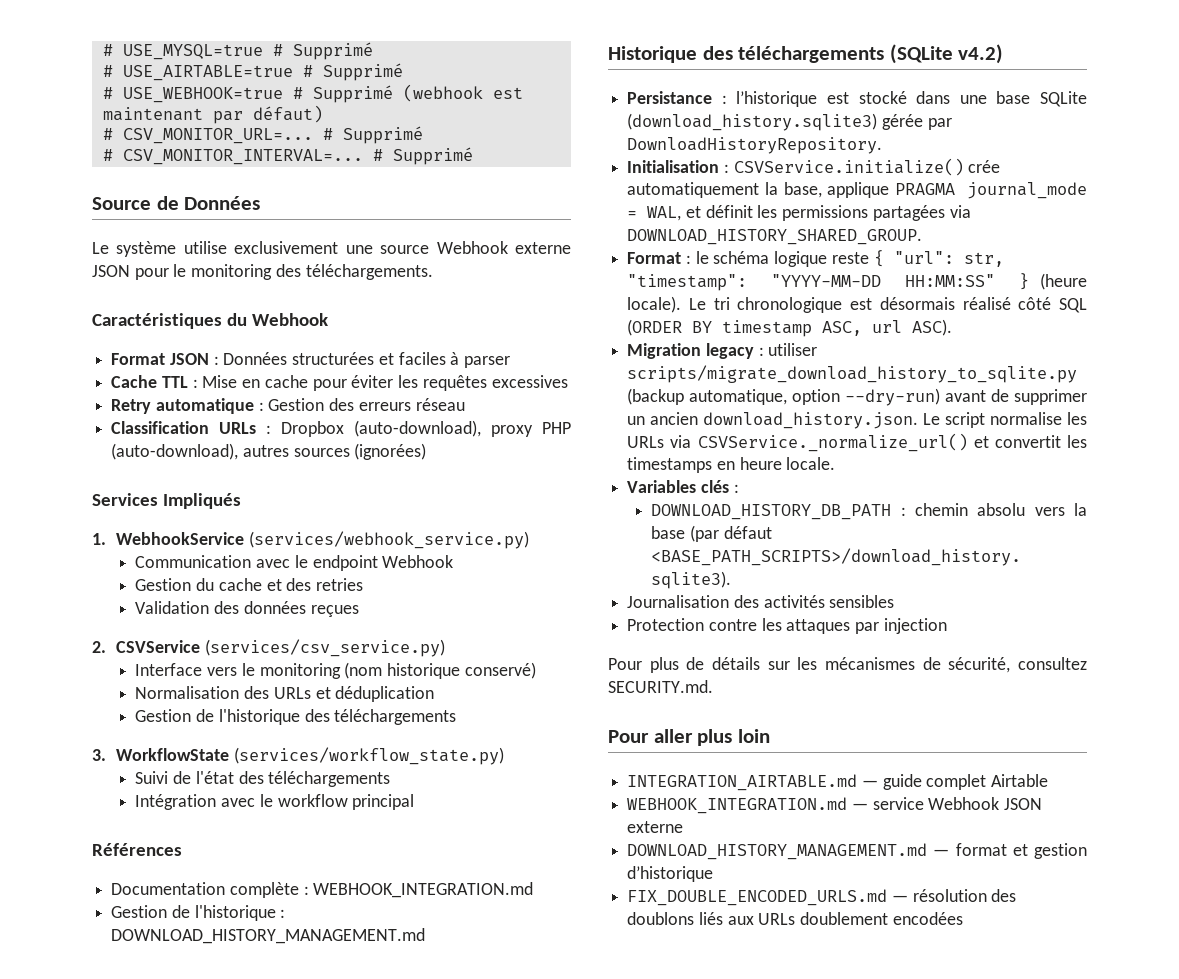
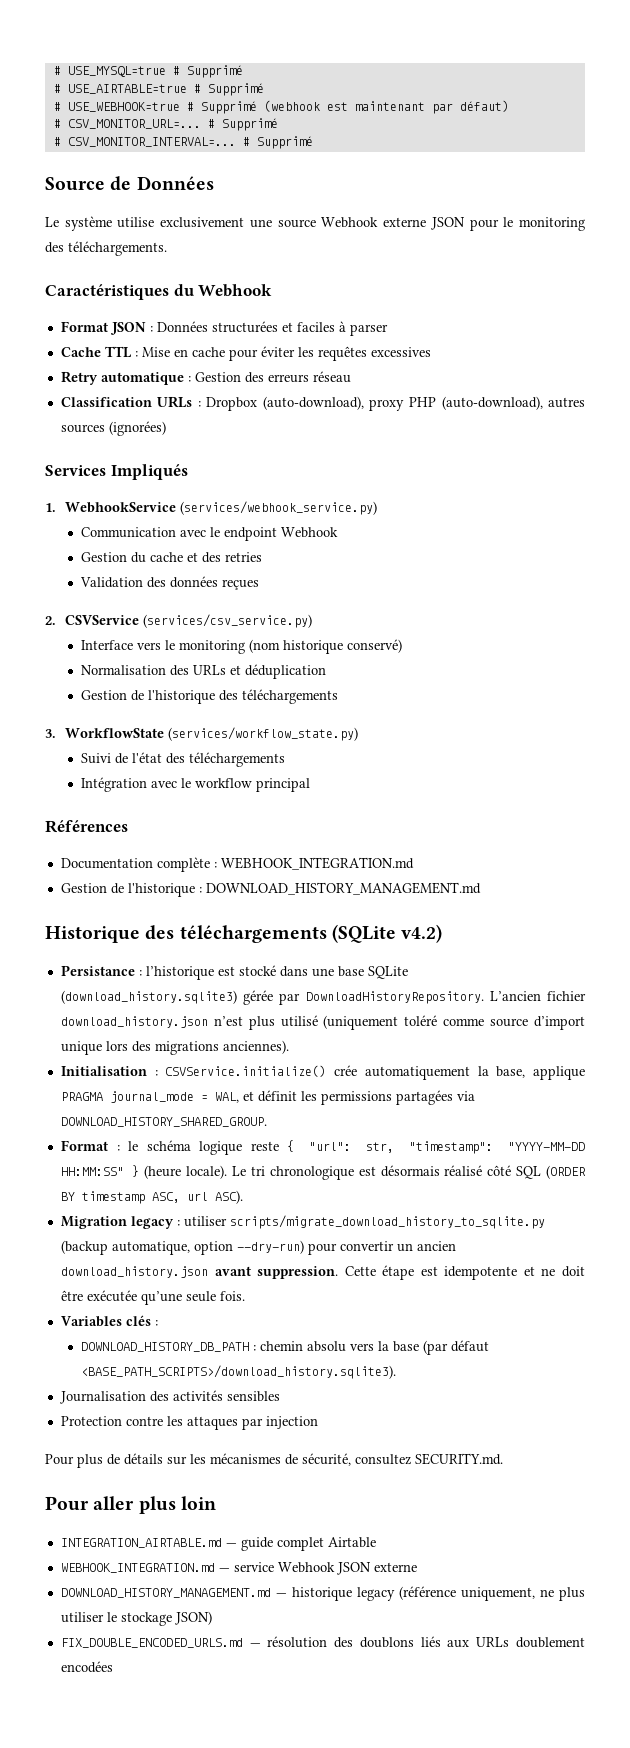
(883, 145) none -> [489,991,586,1001] [60,1015,586,1030] [60,1040,289,1055] L’ancien fichier download_history.json n’est plus utilisé (uniquement toléré comme source d’import unique lors des migrations anciennes).
[945,389,1087,405] [627,412,1087,429] [627,433,1087,452] [627,457,836,473] avant de supprimer un ancien download_history.json. Le script normalise les URLs via CSVService._normalize_url() et convertit les timestamps en heure locale. -> [307,1241,456,1255] [60,1265,586,1280] [60,1290,245,1305] pour convertir un ancien download_history.json avant suppression. Cette étape est idempotente et ne doit être exécutée qu’une seule fois.
[955,843,1087,859] [627,866,714,882] format et gestion d’historique -> [291,1586,585,1601] [60,1611,212,1626] historique legacy (référence uniquement, ne plus utiliser le stockage JSON)

